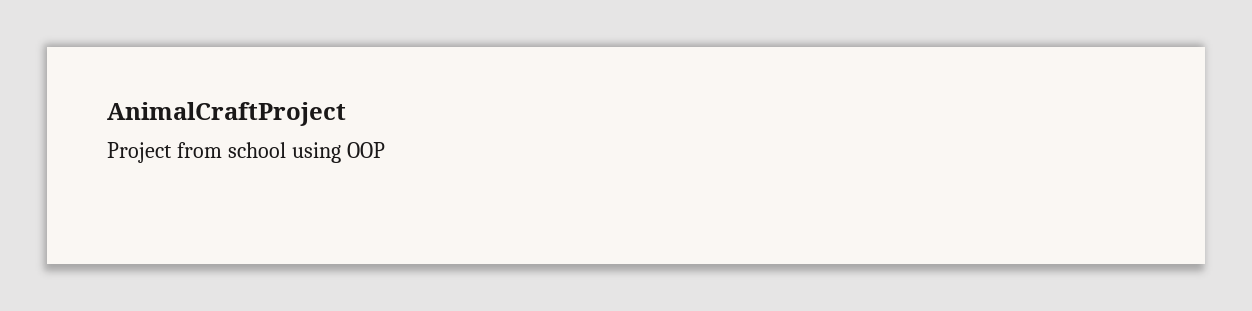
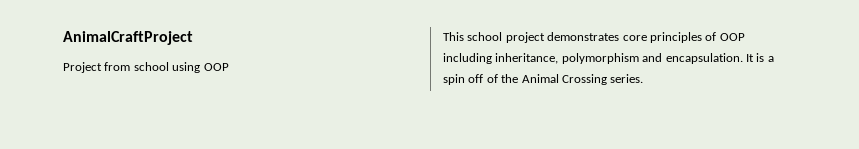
(385, 150) none -> [443,32,745,43] [443,53,774,64] [443,74,644,85] // This school project demonstrates core principles of OOP including inheritance, polymorphism and encapsulation. It is a spin off of the Animal Crossing series.

